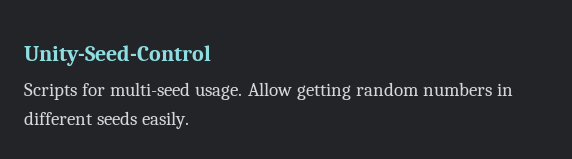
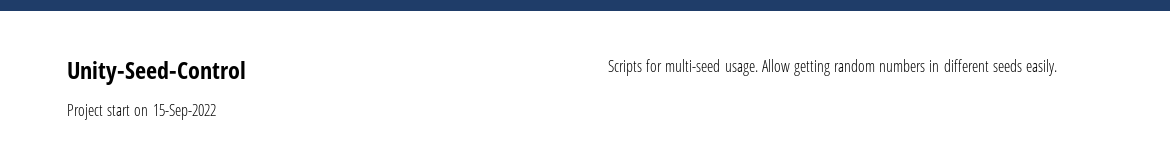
(211, 55) none -> [67,104,216,120] // Project start on 15-Sep-2022

